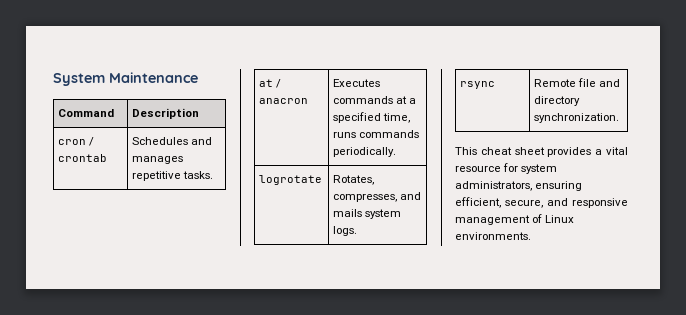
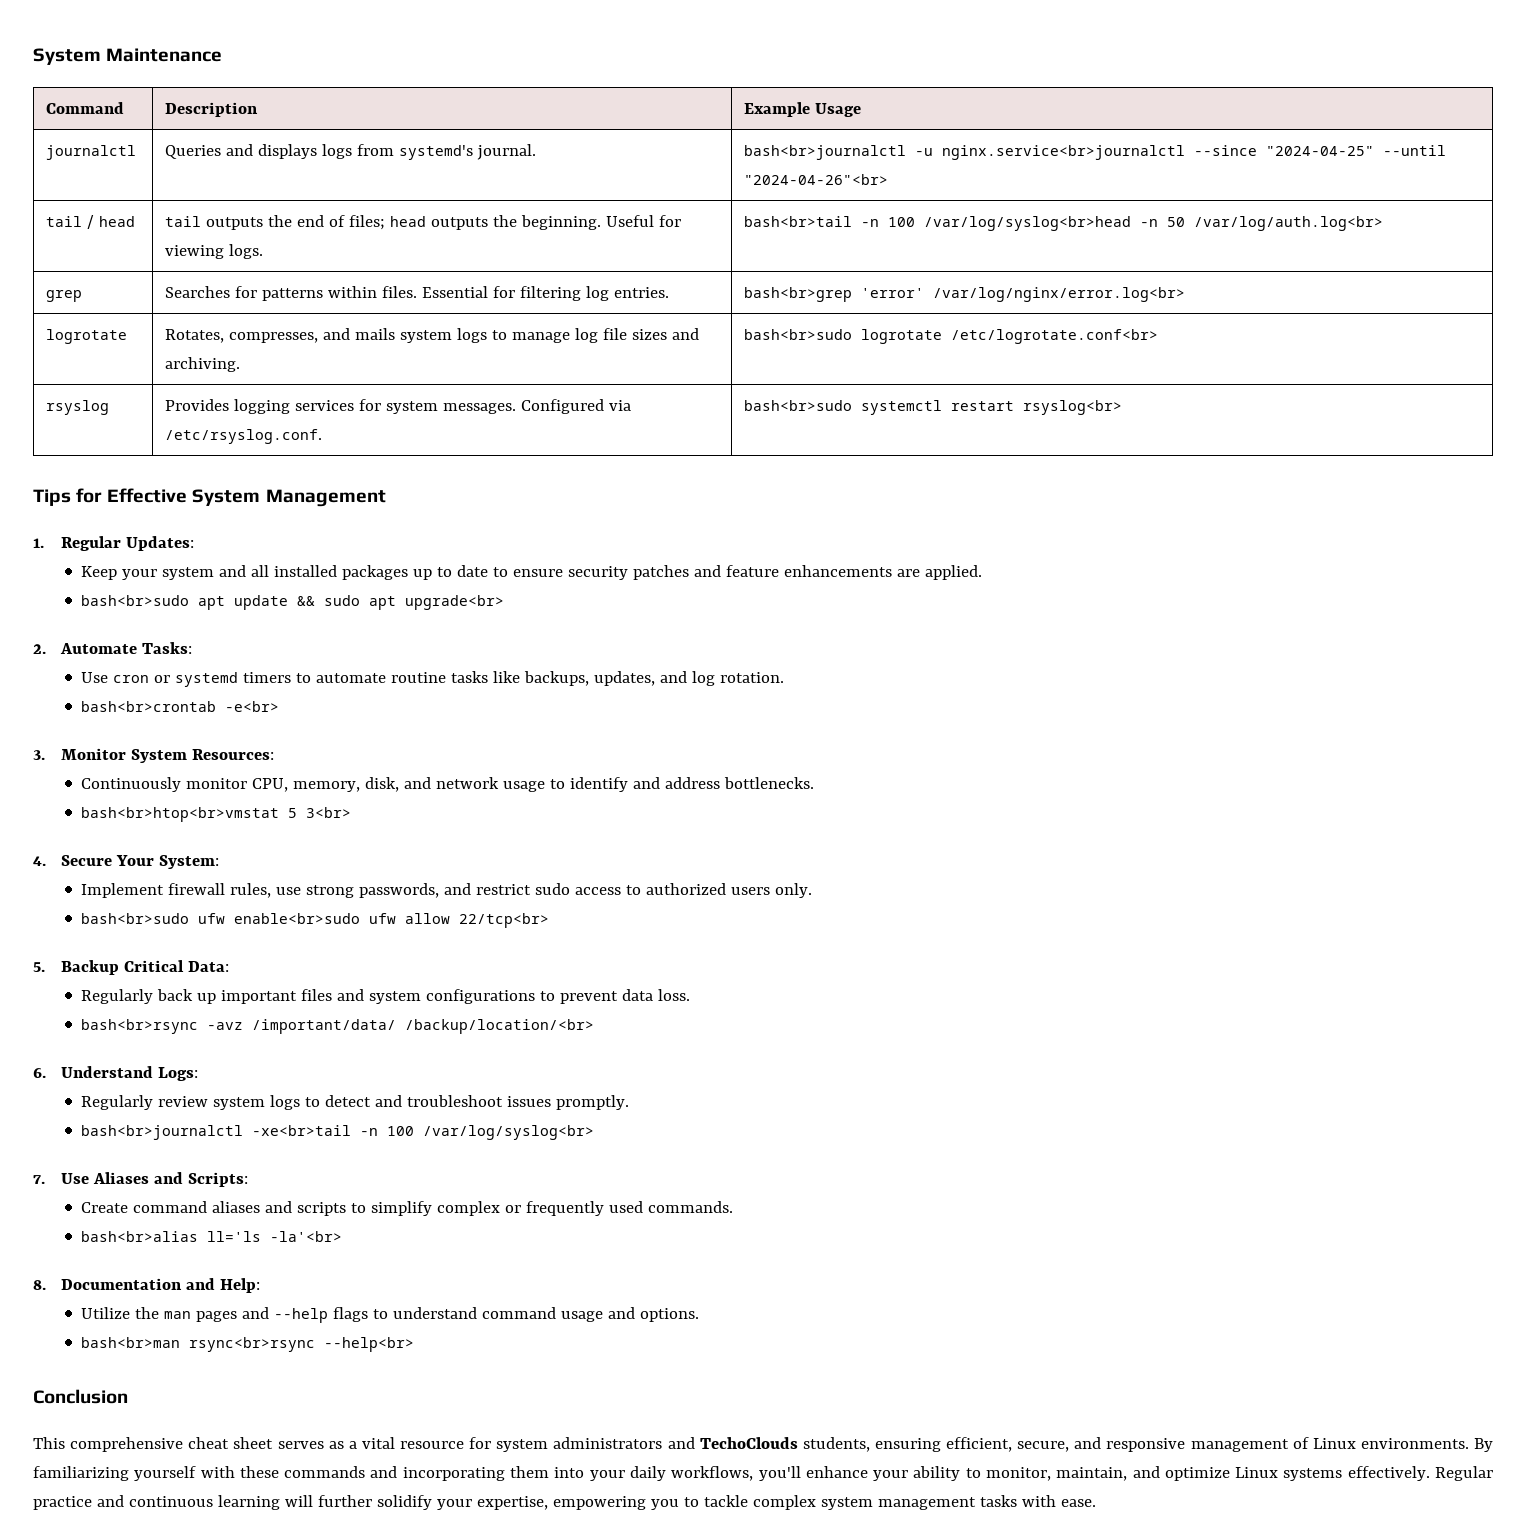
[57,137,95,146] [57,154,107,162] [131,137,213,145] [131,156,183,164] [131,171,214,181] [258,79,282,88] [258,98,308,104] [332,79,380,87] [332,96,417,104] [332,112,411,123] [332,130,420,138] [332,147,396,157] // cron / crontab | Schedules and manages repetitive tasks. // at / anacron | Executes commands at a specified time, runs commands periodically. -> [744,102,862,117] [46,145,137,160] [165,144,537,160] [744,145,1447,160] [744,174,889,185] [46,215,136,229] [165,215,682,230] [165,244,264,259] [744,216,1384,231] [46,290,83,302] [165,286,670,301] [744,287,1186,302] | Example Usage // journalctl | Queries and displays logs from systemd's journal. | bash<br>journalctl -u nginx.service<br>journalctl --since "2024-04-25" --until "2024-04-26"<br> // tail / head | tail outputs the end of files; head outputs the beginning. Useful for viewing logs. | bash<br>tail -n 100 /var/log/syslog<br>head -n 50 /var/log/auth.log<br> // grep | Searches for patterns within files. Essential for filtering log entries. | bash<br>grep 'error' /var/log/nginx/error.log<br>
[332,226,357,236] [459,81,495,89] [533,78,621,87] [533,96,580,106] [533,113,619,123] logs. // rsync | Remote file and directory synchronization. -> [457,328,700,343] [165,357,241,372] [744,329,1159,344] [46,400,110,415] [165,399,632,414] [165,429,323,444] [744,400,1123,415] [33,488,386,507] [33,536,194,551] [81,565,983,580] [81,595,505,610] [33,642,192,654] [81,671,785,687] [81,701,280,712] [33,748,274,763] [81,777,815,792] [81,807,352,822] [33,855,219,869] [81,883,813,898] [81,913,550,928] [33,960,229,975] [81,989,691,1004] [81,1019,595,1034] [33,1066,198,1081] [81,1095,630,1110] [81,1125,595,1140] [33,1172,248,1187] [81,1201,734,1216] [81,1231,343,1242] [33,1278,260,1293] [81,1307,700,1323] [81,1337,415,1352] [33,1389,128,1404] logs to manage log file sizes and archiving. | bash<br>sudo logrotate /etc/logrotate.conf<br> // rsyslog | Provides logging services for system messages. Configured via /etc/rsyslog.conf. | bash<br>sudo systemctl restart rsyslog<br> // Tips for Effective System Management // 1. Regular Updates: // Keep your system and all installed packages up to date to ensure security patches and feature enhancements are applied. // bash<br>sudo apt update && sudo apt upgrade<br> // 2. Automate Tasks: // Use cron or systemd timers to automate routine tasks like backups, updates, and log rotation. // bash<br>crontab -e<br> // 3. Monitor System Resources: // Continuously monitor CPU, memory, disk, and network usage to identify and address bottlenecks. // bash<br>htop<br>vmstat 5 3<br> // 4. Secure Your System: // Implement firewall rules, use strong passwords, and restrict sudo access to authorized users only. // bash<br>sudo ufw enable<br>sudo ufw allow 22/tcp<br> // 5. Backup Critical Data: // Regularly back up important files and system configurations to prevent data loss. // bash<br>rsync -avz /important/data/ /backup/location/<br> // 6. Understand Logs: // Regularly review system logs to detect and troubleshoot issues promptly. // bash<br>journalctl -xe<br>tail -n 100 /var/log/syslog<br> // 7. Use Aliases and Scripts: // Create command aliases and scripts to simplify complex or frequently used commands. // bash<br>alias ll='ls -la'<br> // 8. Documentation and Help: // Utilize the man pages and --help flags to understand command usage and options. // bash<br>man rsync<br>rsync --help<br> // Conclusion
(477, 151) none -> [70,1437,184,1452] comprehensive
[547,147,592,157] provides -> [277,1441,344,1449] serves as
[455,181,532,191] administrators, -> [553,1437,870,1452] administrators and TechoClouds students,
(531, 236) none -> [1474,1438,1493,1452] [33,1466,1493,1481] [33,1495,1096,1510] By familiarizing yourself with these commands and incorporating them into your daily workflows, you'll enhance your ability to monitor, maintain, and optimize Linux systems effectively. Regular practice and continuous learning will further solidify your expertise, empowering you to tackle complex system management tasks with ease.

